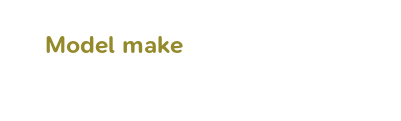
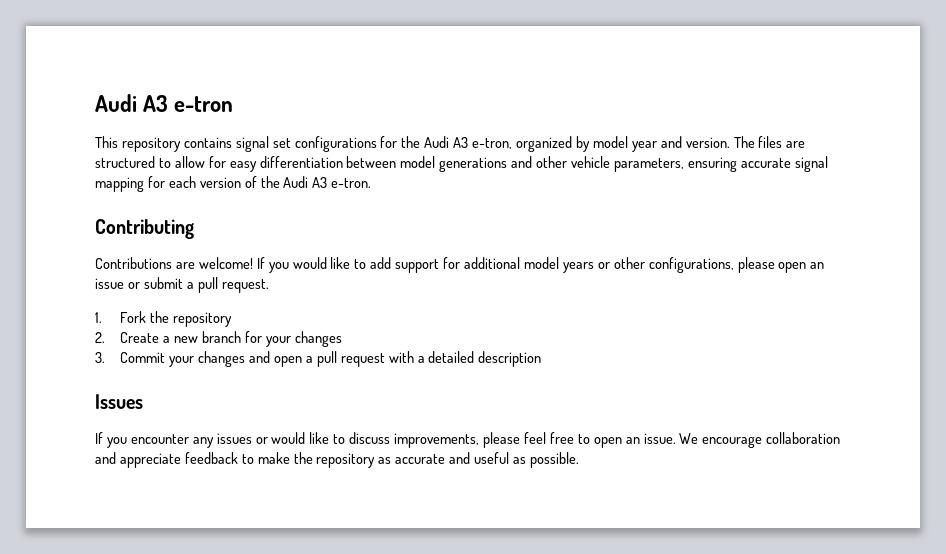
[45,36,183,54] Model make -> [95,94,234,112] [95,136,806,152] [95,156,828,172] [95,176,372,192] [95,219,194,239] [95,257,825,273] [95,277,269,293] [95,311,233,327] [95,331,342,347] [95,351,542,367] [95,394,143,409] [95,432,841,448] [95,452,579,468] Audi A3 e-tron // This repository contains signal set configurations for the Audi A3 e-tron, organized by model year and version. The files are structured to allow for easy differentiation between model generations and other vehicle parameters, ensuring accurate signal mapping for each version of the Audi A3 e-tron. // Contributing // Contributions are welcome! If you would like to add support for additional model years or other configurations, please open an issue or submit a pull request. // 1. Fork the repository // 2. Create a new branch for your changes // 3. Commit your changes and open a pull request with a detailed description // Issues // If you encounter any issues or would like to discuss improvements, please feel free to open an issue. We encourage collaboration and appreciate feedback to make the repository as accurate and useful as possible.

